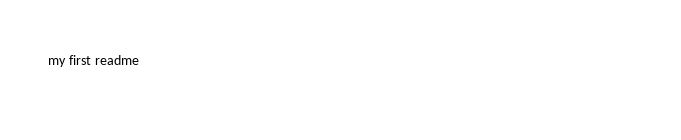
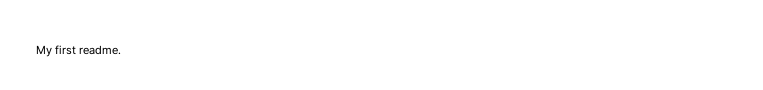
[48,55,139,67] my first readme -> [36,45,122,57] My first readme.

